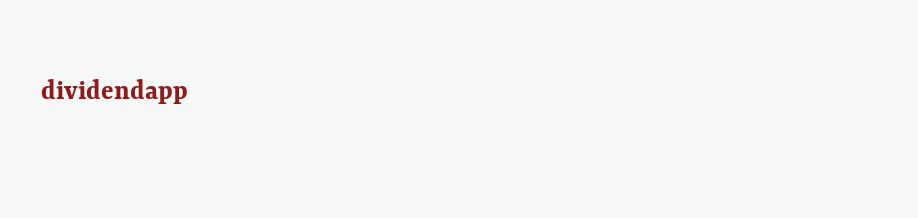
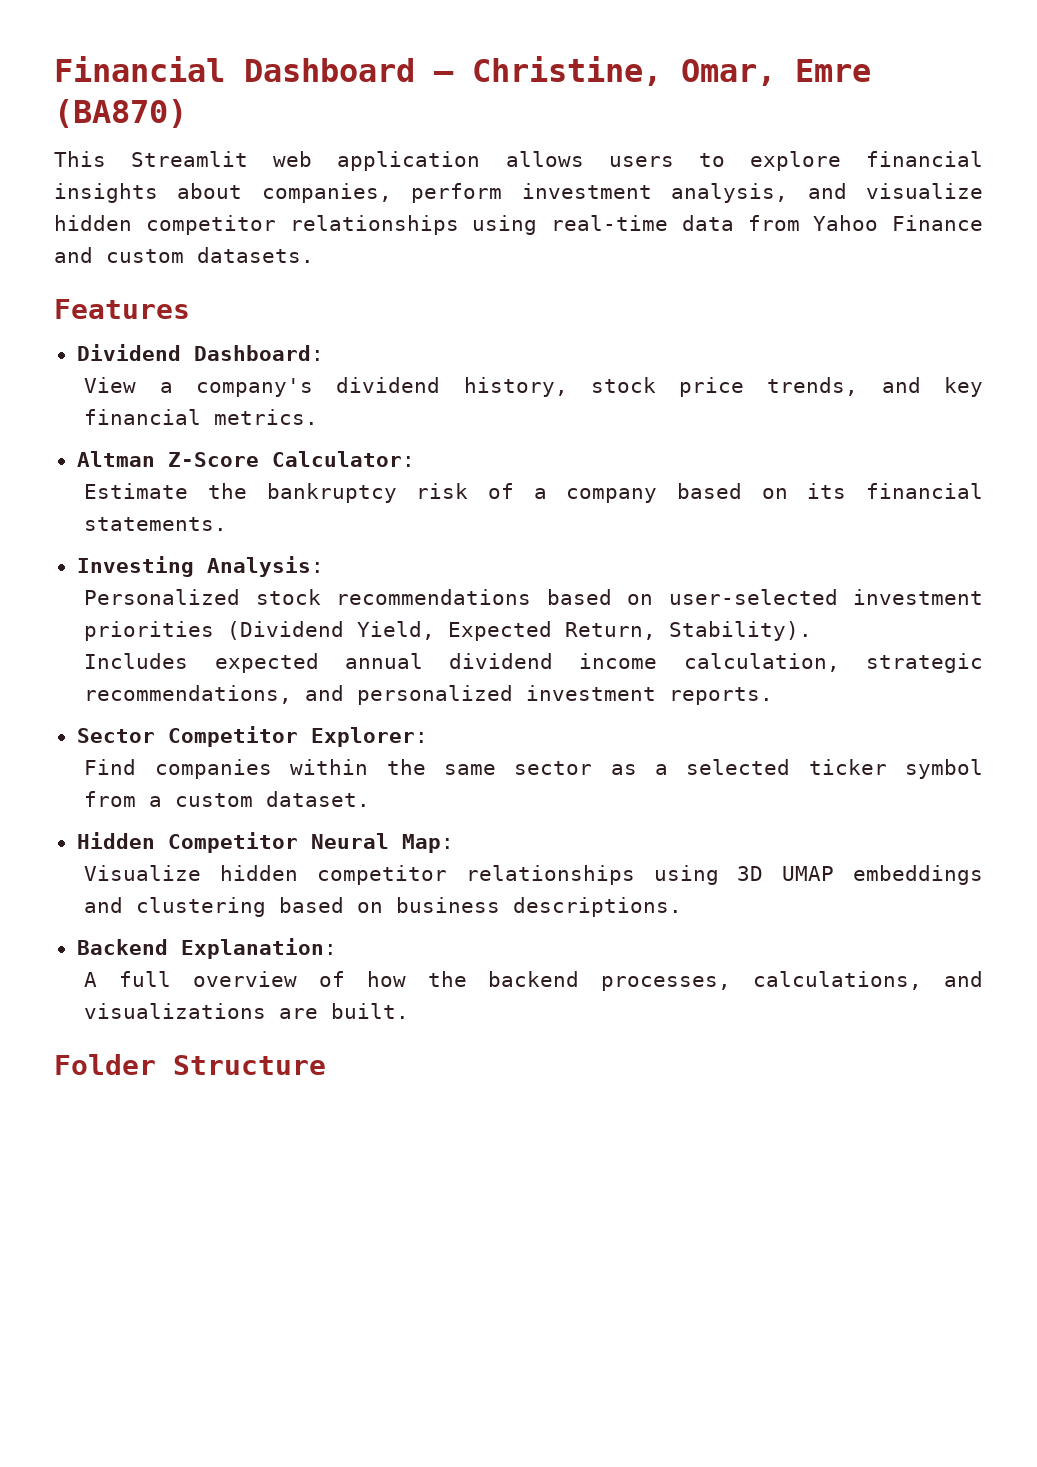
[41,79,188,104] dividendapp -> [54,56,871,86] [54,99,187,128] [54,151,983,171] [54,183,984,203] [54,215,983,235] [54,247,314,263] [54,299,190,319] [76,344,324,361] [84,377,983,397] [84,409,319,425] [76,451,415,467] [84,483,984,503] [84,517,228,531] [76,556,324,577] [84,589,983,605] [84,621,813,641] [84,653,984,673] [84,685,774,705] [76,726,428,747] [84,759,983,779] [84,791,371,807] [76,832,454,853] [84,865,984,885] [84,897,683,917] [76,938,337,959] [84,971,983,991] [84,1003,410,1019] [54,1054,326,1075] Financial Dashboard — Christine, Omar, Emre (BA870) // This Streamlit web application allows users to explore financial insights about companies, perform investment analysis, and visualize hidden competitor relationships using real-time data from Yahoo Finance and custom datasets. // Features // Dividend Dashboard: // View a company's dividend history, stock price trends, and key financial metrics. // Altman Z-Score Calculator: // Estimate the bankruptcy risk of a company based on its financial statements. // Investing Analysis: // Personalized stock recommendations based on user-selected investment priorities (Dividend Yield, Expected Return, Stability). // Includes expected annual dividend income calculation, strategic recommendations, and personalized investment reports. // Sector Competitor Explorer: // Find companies within the same sector as a selected ticker symbol from a custom dataset. // Hidden Competitor Neural Map: // Visualize hidden competitor relationships using 3D UMAP embeddings and clustering based on business descriptions. // Backend Explanation: // A full overview of how the backend processes, calculations, and visualizations are built. // Folder Structure

